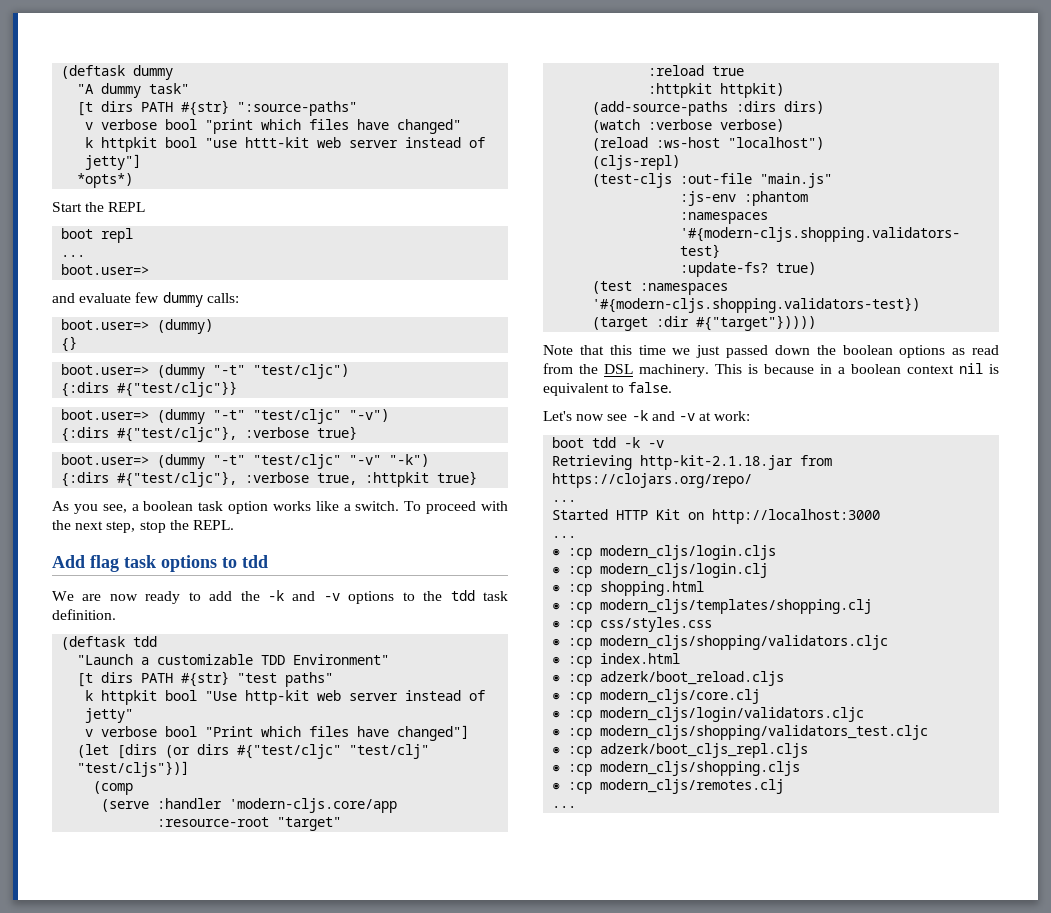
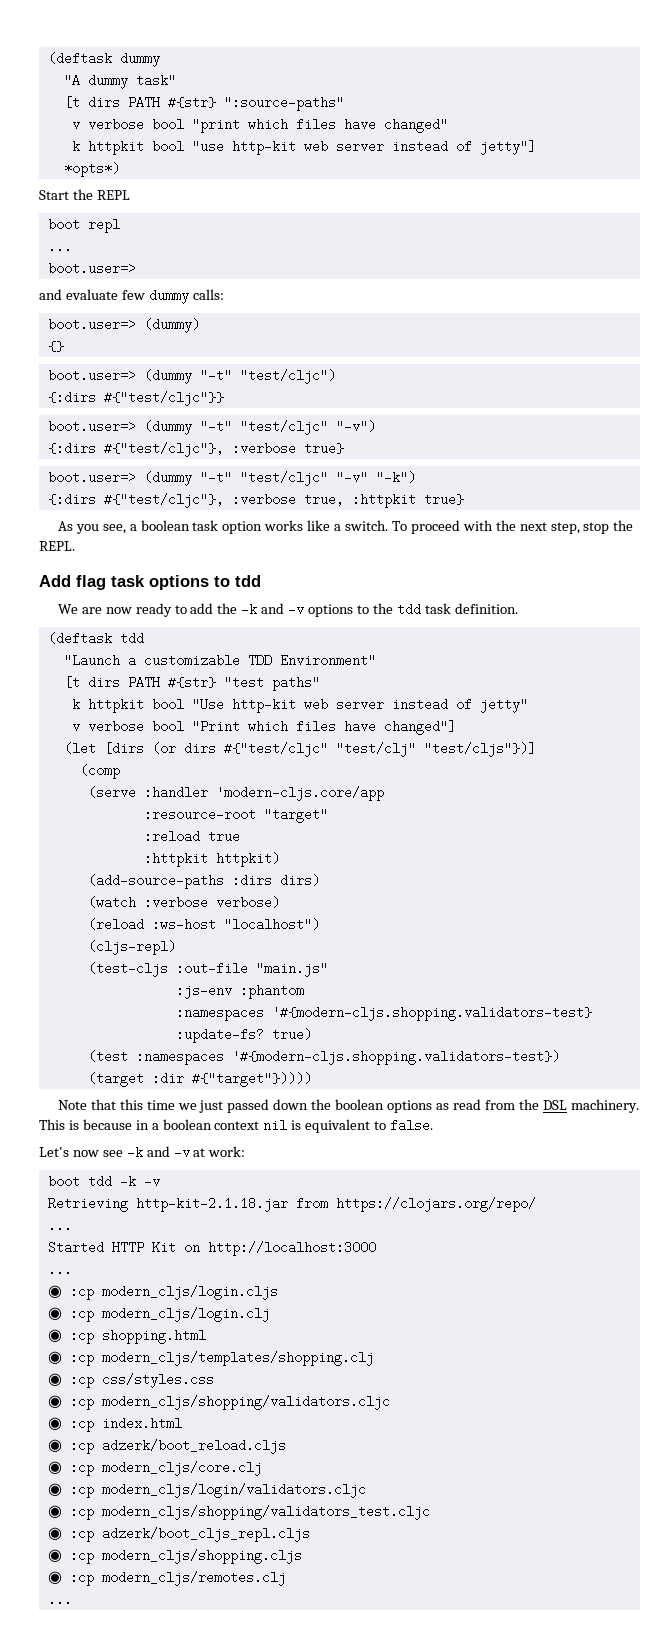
[245,137,310,148] httt-kit -> [231,140,296,155] http-kit

